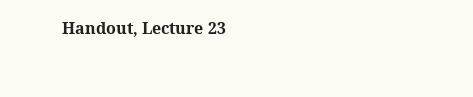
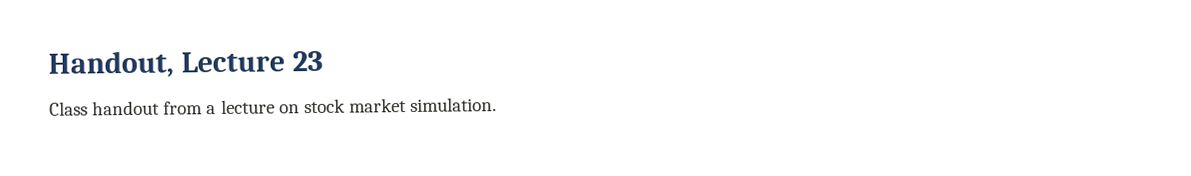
(226, 28) none -> [49,97,498,116] // Class handout from a lecture on stock market simulation.

